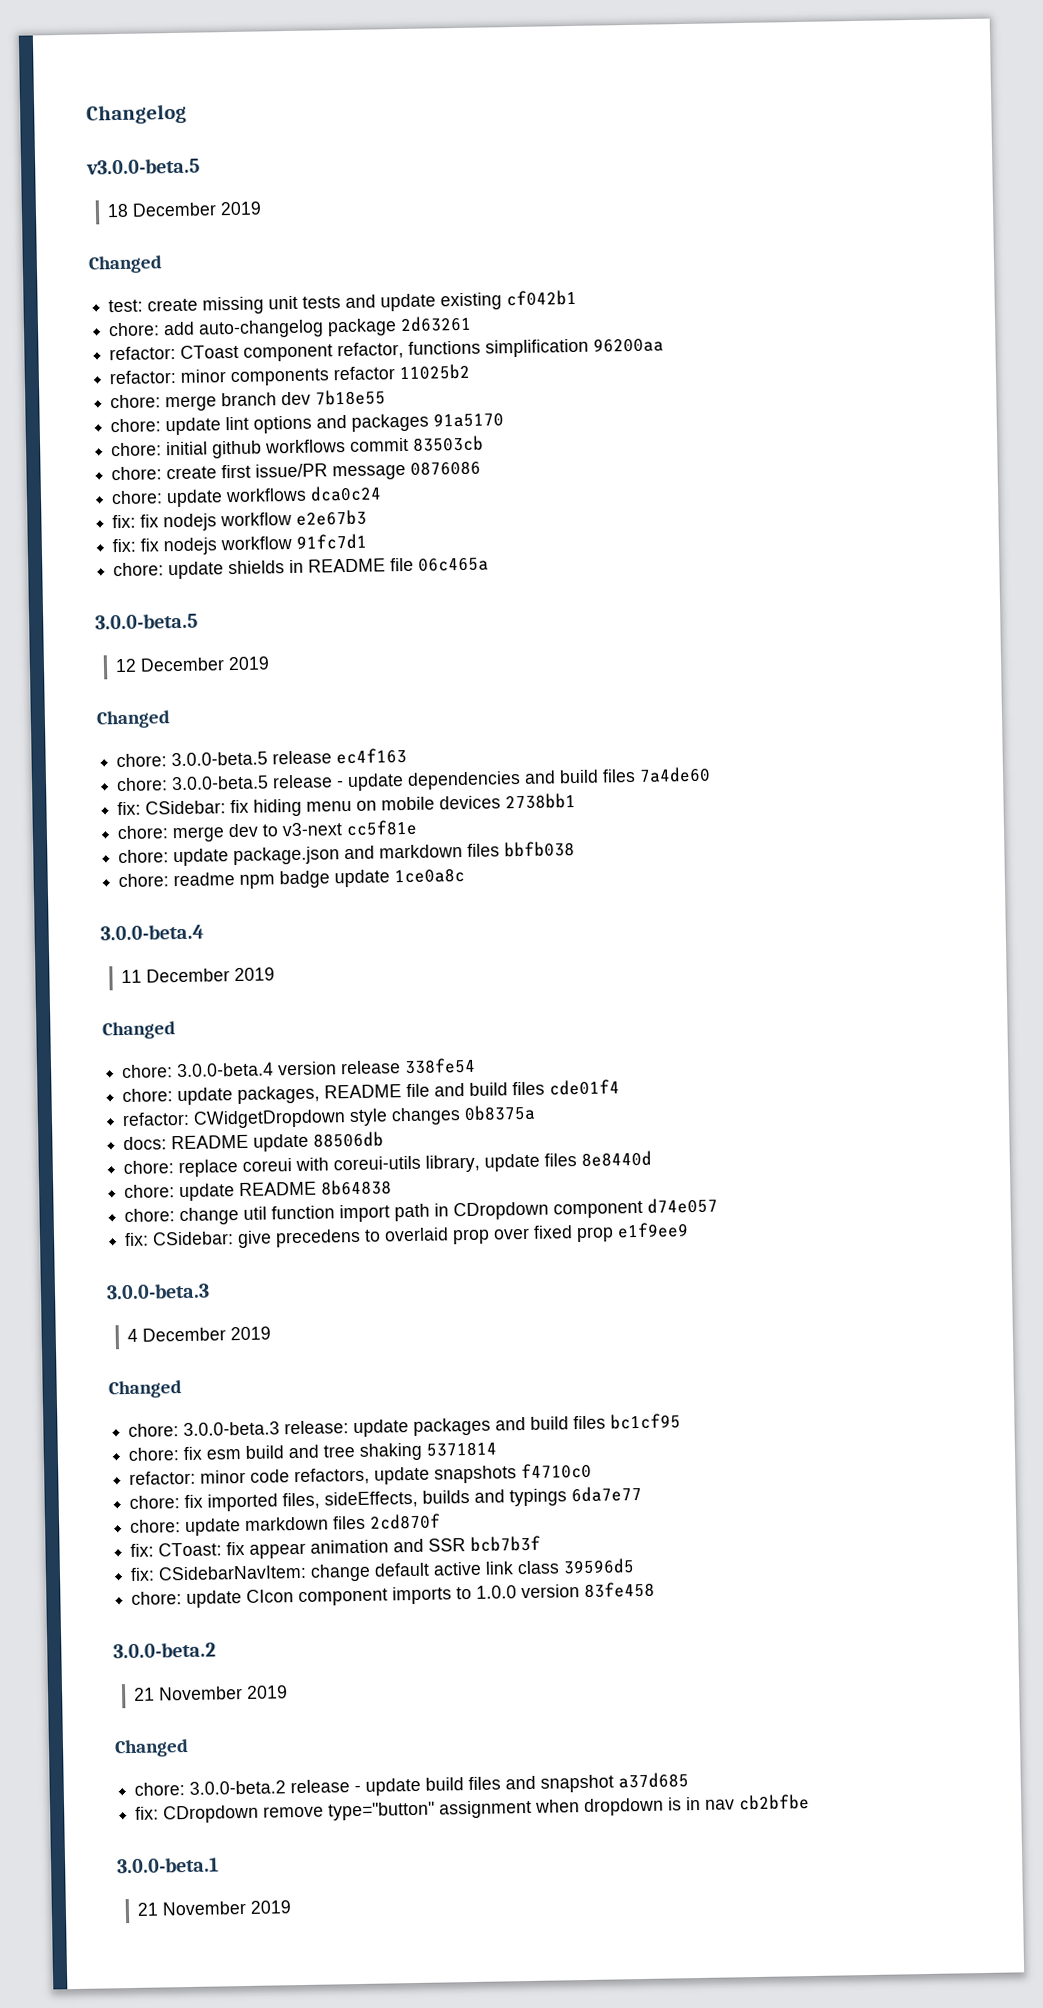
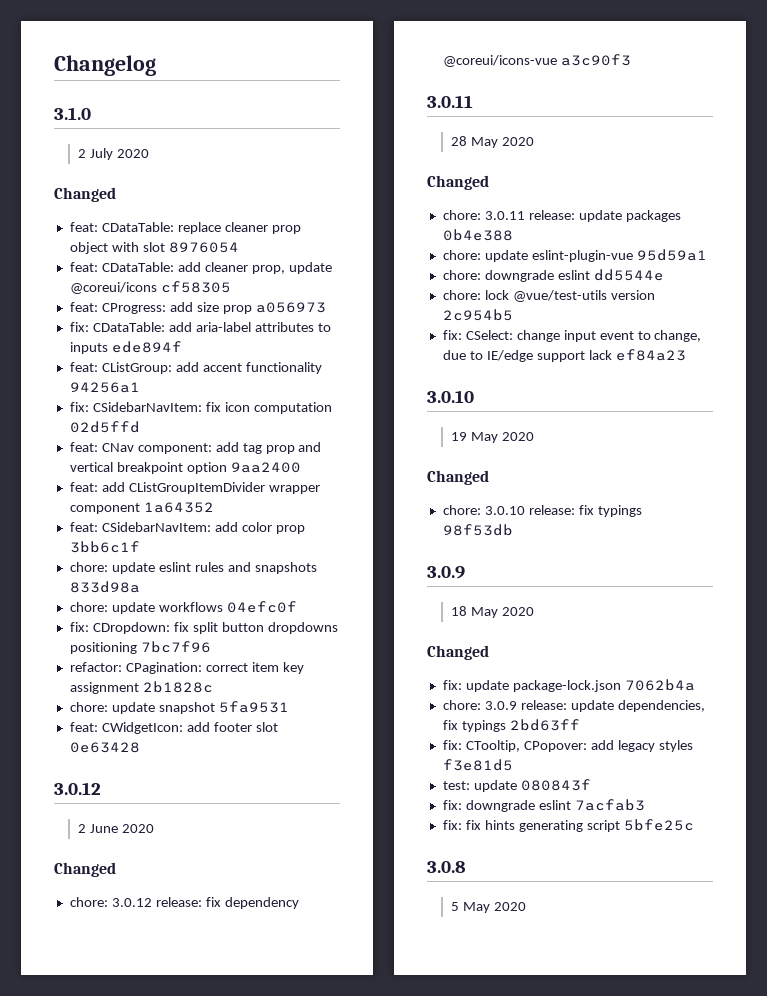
[86,157,200,175] [107,201,263,218] [88,255,163,274] [108,289,578,315] [108,315,473,339] [109,337,665,362] [109,363,471,387] [110,389,387,412] [110,412,505,436] [111,435,485,459] [111,460,482,481] v3.0.0-beta.5 // 18 December 2019 // Changed // test: create missing unit tests and update existing cf042b1 // chore: add auto-changelog package 2d63261 // refactor: CToast component refactor, functions simplification 96200aa // refactor: minor components refactor 11025b2 // chore: merge branch dev 7b18e55 // chore: update lint options and packages 91a5170 // chore: initial github workflows commit 83503cb // chore: create first issue/PR message 0876086 -> [54,107,91,120] [77,148,149,160] [54,187,116,202] [69,222,301,234] [69,242,239,254] [69,262,332,274] [69,281,231,294] [69,302,326,314] [69,322,331,332] [69,341,182,354] [69,362,322,374] [69,382,140,393] [69,402,332,414] [69,421,140,433] [69,442,322,454] [69,462,301,474] [69,482,320,494] [69,502,214,514] [69,522,305,534] [69,541,140,553] [69,562,317,574] [69,581,140,593] 3.1.0 // 2 July 2020 // Changed // feat: CDataTable: replace cleaner prop object with slot 8976054 // feat: CDataTable: add cleaner prop, update @coreui/icons cf58305 // feat: CProgress: add size prop a056973 // fix: CDataTable: add aria-label attributes to inputs ede894f // feat: CListGroup: add accent functionality 94256a1 // fix: CSidebarNavItem: fix icon computation 02d5ffd // feat: CNav component: add tag prop and vertical breakpoint option 9aa2400 // feat: add CListGroupItemDivider wrapper component 1a64352 // feat: CSidebarNavItem: add color prop 3bb6c1f // chore: update eslint rules and snapshots 833d98a
[310,485,383,502] [112,509,368,532] [112,533,368,556] [113,557,490,580] [95,612,198,630] [115,656,271,673] [96,710,171,729] [116,747,408,768] [116,766,712,792] [117,793,577,817] [117,819,419,843] [118,841,576,867] [118,867,466,889] [100,923,204,941] [121,967,276,984] [102,1021,176,1040] [122,1057,477,1079] [122,1079,621,1106] [122,1104,537,1129] [123,1131,385,1152] [123,1150,653,1178] [124,1179,393,1202] [124,1197,719,1226] [124,1222,690,1249] [106,1282,210,1300] [127,1326,272,1342] [108,1380,182,1399] [128,1413,682,1438] [128,1441,498,1461] [129,1462,593,1486] [129,1485,643,1512] [130,1513,442,1537] [130,1535,542,1559] [130,1558,636,1582] [131,1581,656,1608] [113,1641,216,1659] [133,1685,289,1701] [114,1738,189,1758] [134,1772,690,1796] [135,1794,811,1824] [116,1856,219,1874] [137,1900,292,1916] dca0c24 // fix: fix nodejs workflow e2e67b3 // fix: fix nodejs workflow 91fc7d1 // chore: update shields in README file 06c465a // 3.0.0-beta.5 // 12 December 2019 // Changed // chore: 3.0.0-beta.5 release ec4f163 // chore: 3.0.0-beta.5 release - update dependencies and build files 7a4de60 // fix: CSidebar: fix hiding menu on mobile devices 2738bb1 // chore: merge dev to v3-next cc5f81e // chore: update package.json and markdown files bbfb038 // chore: readme npm badge update 1ce0a8c // 3.0.0-beta.4 // 11 December 2019 // Changed // chore: 3.0.0-beta.4 version release 338fe54 // chore: update packages, README file and build files cde01f4 // refactor: CWidgetDropdown style changes 0b8375a // docs: README update 88506db // chore: replace coreui with coreui-utils library, update files 8e8440d // chore: update README 8b64838 // chore: change util function import path in CDropdown component d74e057 // fix: CSidebar: give precedens to overlaid prop over fixed prop e1f9ee9 // 3.0.0-beta.3 // 4 December 2019 // Changed // chore: 3.0.0-beta.3 release: update packages and build files bc1cf95 // chore: fix esm build and tree shaking 5371814 // refactor: minor code refactors, update snapshots f4710c0 // chore: fix imported files, sideEffects, builds and typings 6da7e77 // chore: update markdown files 2cd870f // fix: CToast: fix appear animation and SSR bcb7b3f // fix: CSidebarNavItem: change default active link class 39596d5 // chore: update CIcon component imports to 1.0.0 version 83fe458 // 3.0.0-beta.2 // 21 November 2019 // Changed // chore: 3.0.0-beta.2 release - update build files and snapshot a37d685 // fix: CDropdown remove type="button" assignment when dropdown is in nav cb2bfbe // 3.0.0-beta.1 // 21 November 2019 -> [226,601,297,613] [69,622,338,634] [69,641,211,654] [69,662,304,674] [69,681,213,694] [69,701,289,714] [69,722,278,734] [69,742,140,753] [54,782,101,795] [77,824,154,833] [54,862,116,877] [69,897,299,909] [442,54,631,67] [427,95,473,108] [450,136,534,148] [427,175,489,190] [442,210,681,222] [442,229,513,241] [442,249,707,262] [442,269,664,282] [442,290,655,302] [442,309,513,321] [442,330,702,342] [442,349,686,362] [427,390,474,403] [450,432,534,443] [427,470,489,485] [442,505,642,517] [442,524,513,536] [427,566,465,579] [450,606,534,618] [427,645,489,660] [442,679,695,692] [442,700,705,712] [442,719,580,732] [442,740,693,752] [442,759,513,771] [442,779,591,792] [442,799,645,812] [442,819,694,832] [427,861,466,873] [450,902,526,913] 04efc0f // fix: CDropdown: fix split button dropdowns positioning 7bc7f96 // refactor: CPagination: correct item key assignment 2b1828c // chore: update snapshot 5fa9531 // feat: CWidgetIcon: add footer slot 0e63428 // 3.0.12 // 2 June 2020 // Changed // chore: 3.0.12 release: fix dependency @coreui/icons-vue a3c90f3 // 3.0.11 // 28 May 2020 // Changed // chore: 3.0.11 release: update packages 0b4e388 // chore: update eslint-plugin-vue 95d59a1 // chore: downgrade eslint dd5544e // chore: lock @vue/test-utils version 2c954b5 // fix: CSelect: change input event to change, due to IE/edge support lack ef84a23 // 3.0.10 // 19 May 2020 // Changed // chore: 3.0.10 release: fix typings 98f53db // 3.0.9 // 18 May 2020 // Changed // fix: update package-lock.json 7062b4a // chore: 3.0.9 release: update dependencies, fix typings 2bd63ff // fix: CTooltip, CPopover: add legacy styles f3e81d5 // test: update 080843f // fix: downgrade eslint 7acfab3 // fix: fix hints generating script 5bfe25c // 3.0.8 // 5 May 2020

